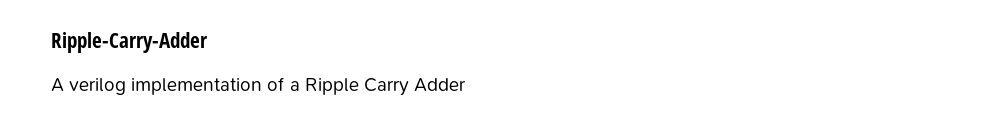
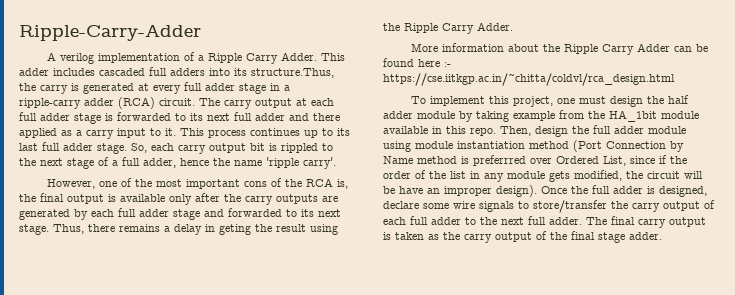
[413,78,466,92] Adder -> [281,52,346,61] [19,67,334,78] [19,82,290,94] [19,97,334,109] [19,112,340,124] [19,128,350,139] [19,142,333,154] [19,157,336,169] [47,178,349,189] [19,193,338,205] [19,208,341,220] [19,224,338,235] [383,22,513,34] [411,43,709,55] [383,58,451,67] [383,73,675,86] [411,95,690,107] [383,110,699,122] [383,125,686,137] [383,140,684,152] [383,155,687,166] [383,170,703,182] [383,185,707,197] [383,200,715,213] [383,216,706,228] [383,231,662,243] Adder. This adder includes cascaded full adders into its structure.Thus, the carry is generated at every full adder stage in a ripple-carry adder (RCA) circuit. The carry output at each full adder stage is forwarded to its next full adder and there applied as a carry input to it. This process continues up to its last full adder stage. So, each carry output bit is rippled to the next stage of a full adder, hence the name 'ripple carry'. // However, one of the most important cons of the RCA is, the final output is available only after the carry outputs are generated by each full adder stage and forwarded to its next stage. Thus, there remains a delay in geting the result using the Ripple Carry Adder. // More information about the Ripple Carry Adder can be found here :- https://cse.iitkgp.ac.in/~chitta/coldvl/rca_design.html // To implement this project, one must design the half adder module by taking example from the HA_1bit module available in this repo. Then, design the full adder module using module instantiation method (Port Connection by Name method is preferrred over Ordered List, since if the order of the list in any module gets modified, the circuit will be have an improper design). Once the full adder is designed, declare some wire signals to store/transfer the carry output of each full adder to the next full adder. The final carry output is taken as the carry output of the final stage adder.

